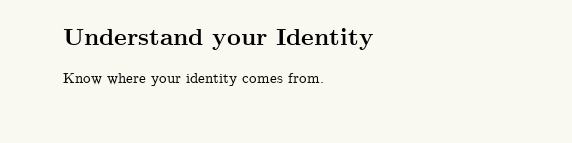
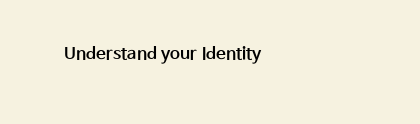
[63,73,324,86] // Know where your identity comes from. -> (262, 55) none

